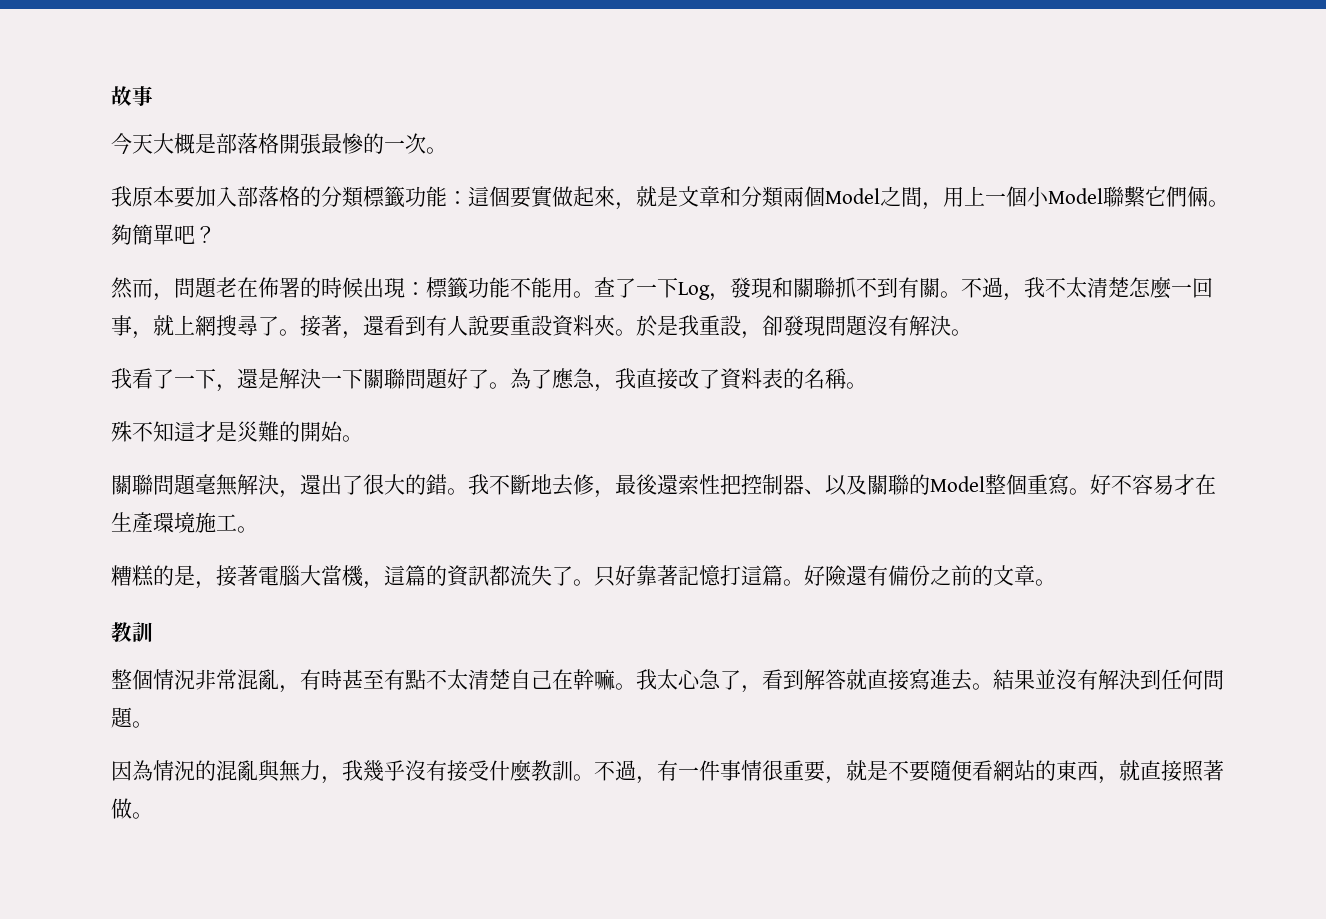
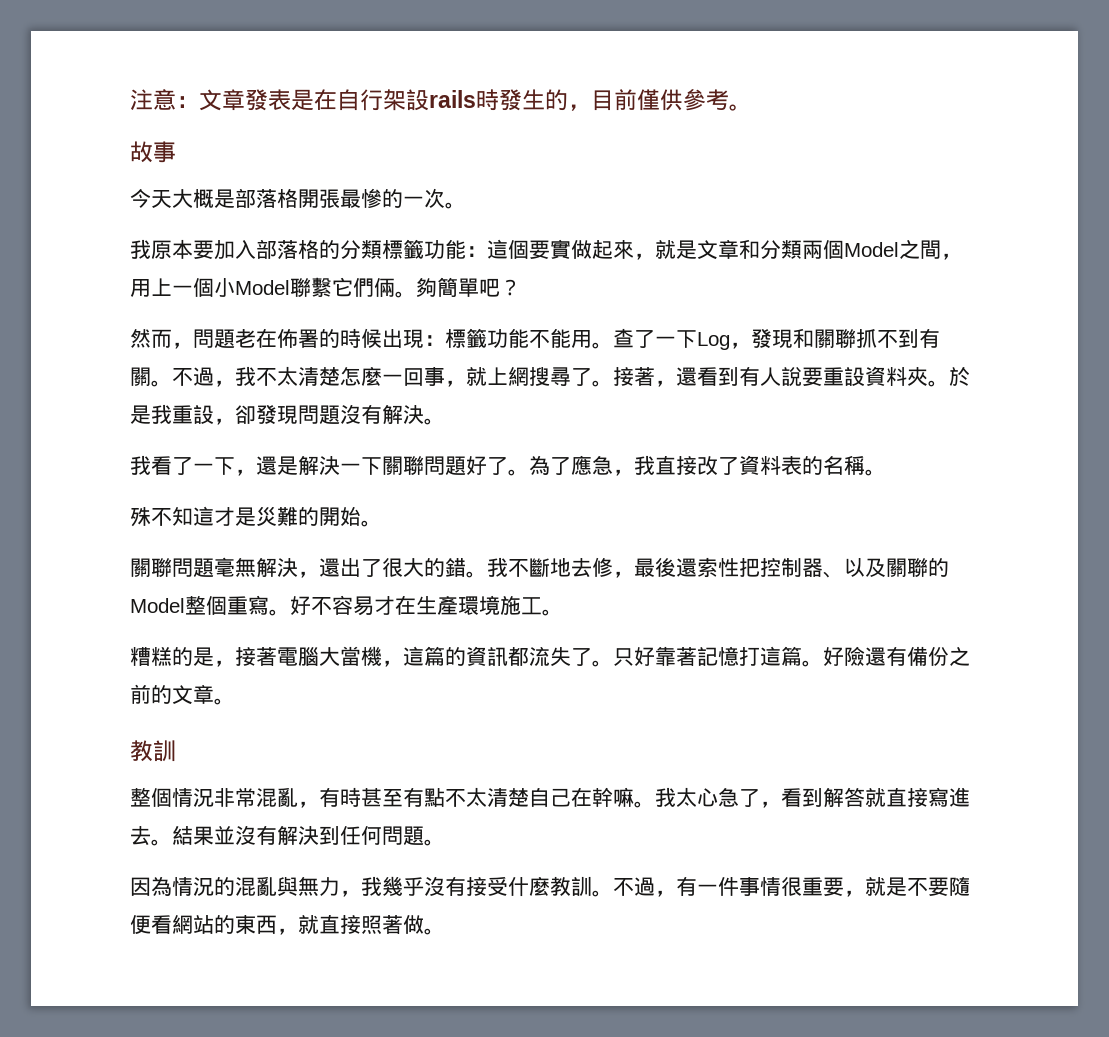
(111, 96) none -> [130,89,752,111] 注意：文章發表是在自行架設rails時發生的，目前僅供參考。 //

